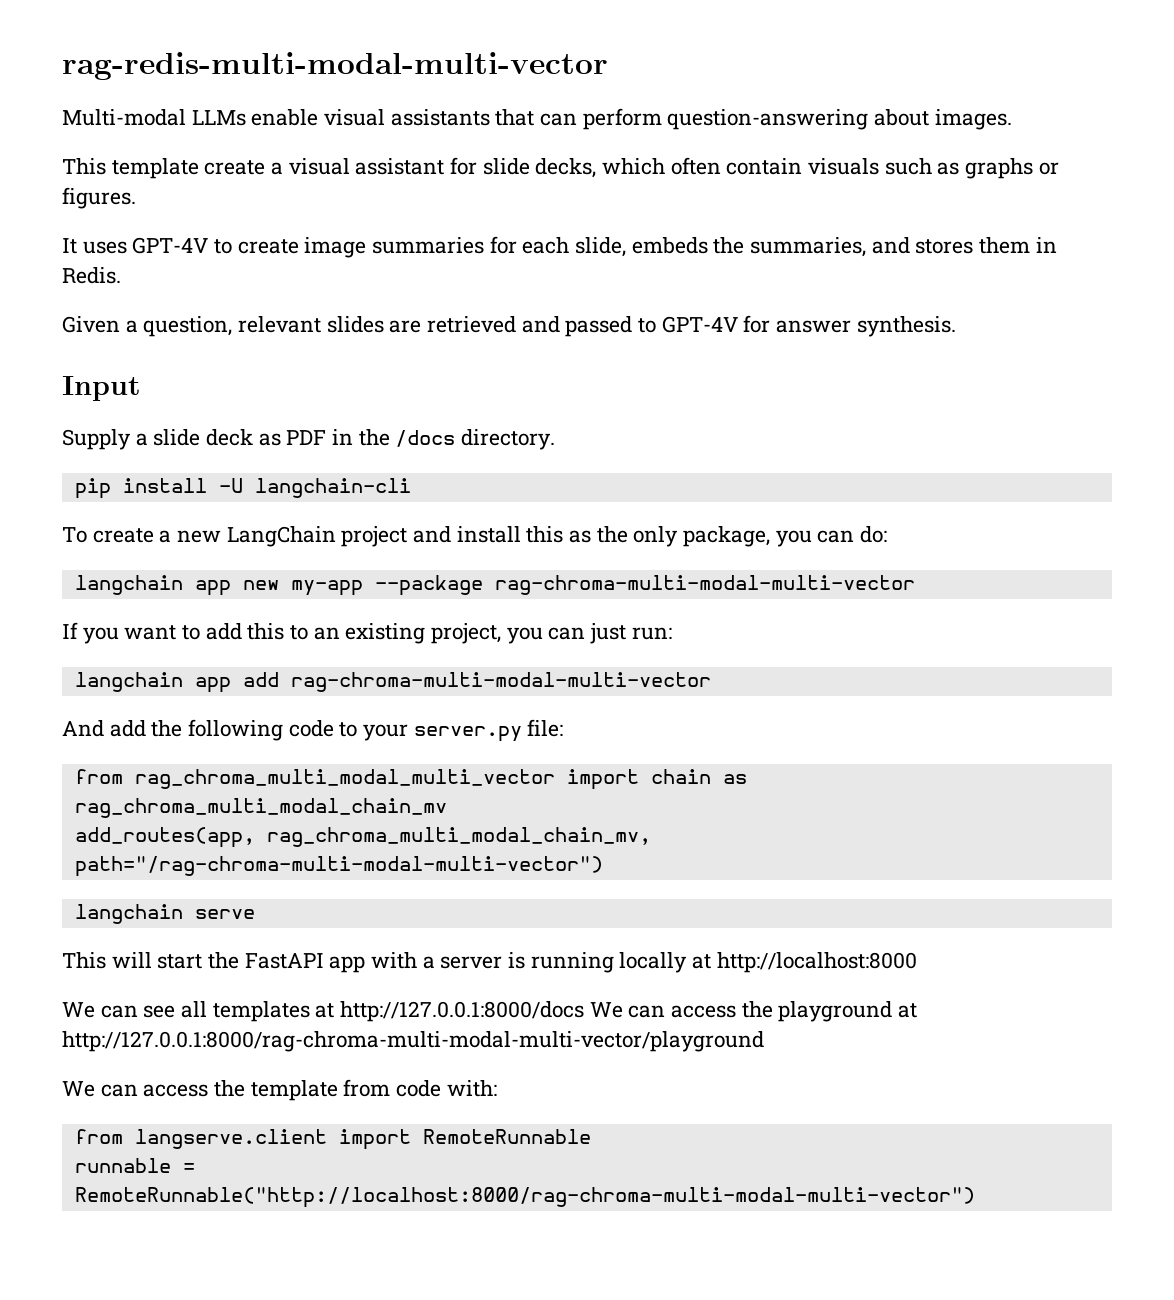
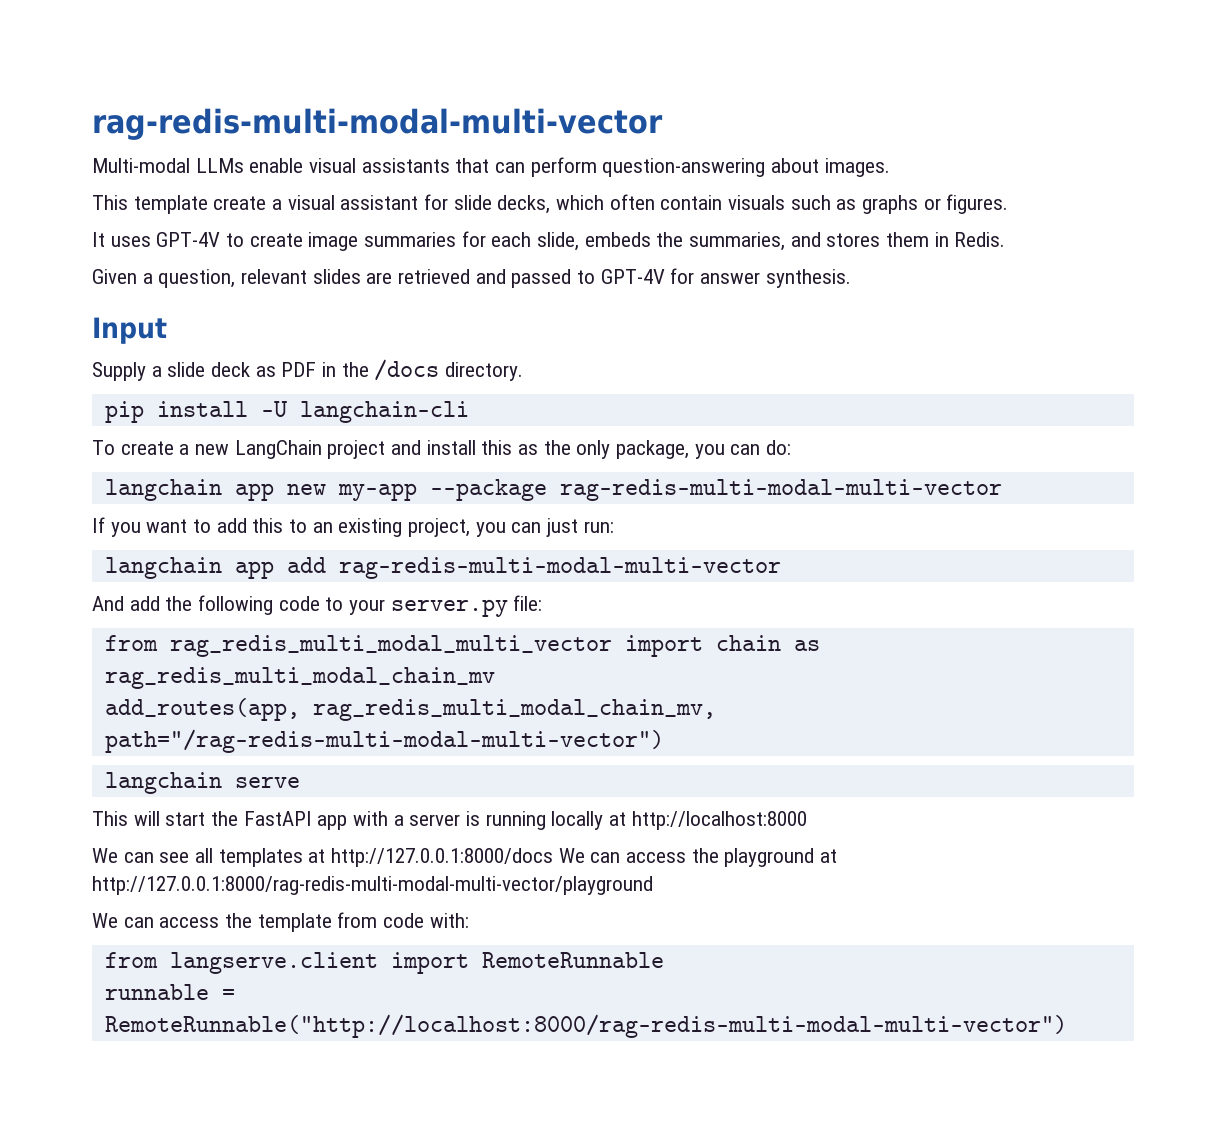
[494,575,915,595] rag-chroma-multi-modal-multi-vector -> [559,479,1002,501] rag-redis-multi-modal-multi-vector
[290,672,711,692] rag-chroma-multi-modal-multi-vector -> [338,557,781,579] rag-redis-multi-modal-multi-vector
[134,769,555,789] rag_chroma_multi_modal_multi_vector -> [169,635,612,657] rag_redis_multi_modal_multi_vector
[74,798,447,818] rag_chroma_multi_modal_chain_mv -> [104,667,495,689] rag_redis_multi_modal_chain_mv
[266,827,651,847] [74,856,603,877] rag_chroma_multi_modal_chain_mv, path="/rag-chroma-multi-modal-multi-vector") -> [312,699,716,721] [104,729,664,753] rag_redis_multi_modal_chain_mv, path="/rag-redis-multi-modal-multi-vector")
[62,1031,764,1052] http://127.0.0.1:8000/rag-chroma-multi-modal-multi-vector/playground -> [92,876,653,895] http://127.0.0.1:8000/rag-redis-multi-modal-multi-vector/playground
[74,1187,975,1208] RemoteRunnable("http://localhost:8000/rag-chroma-multi-modal-multi-vector") -> [104,1014,1067,1038] RemoteRunnable("http://localhost:8000/rag-redis-multi-modal-multi-vector")

